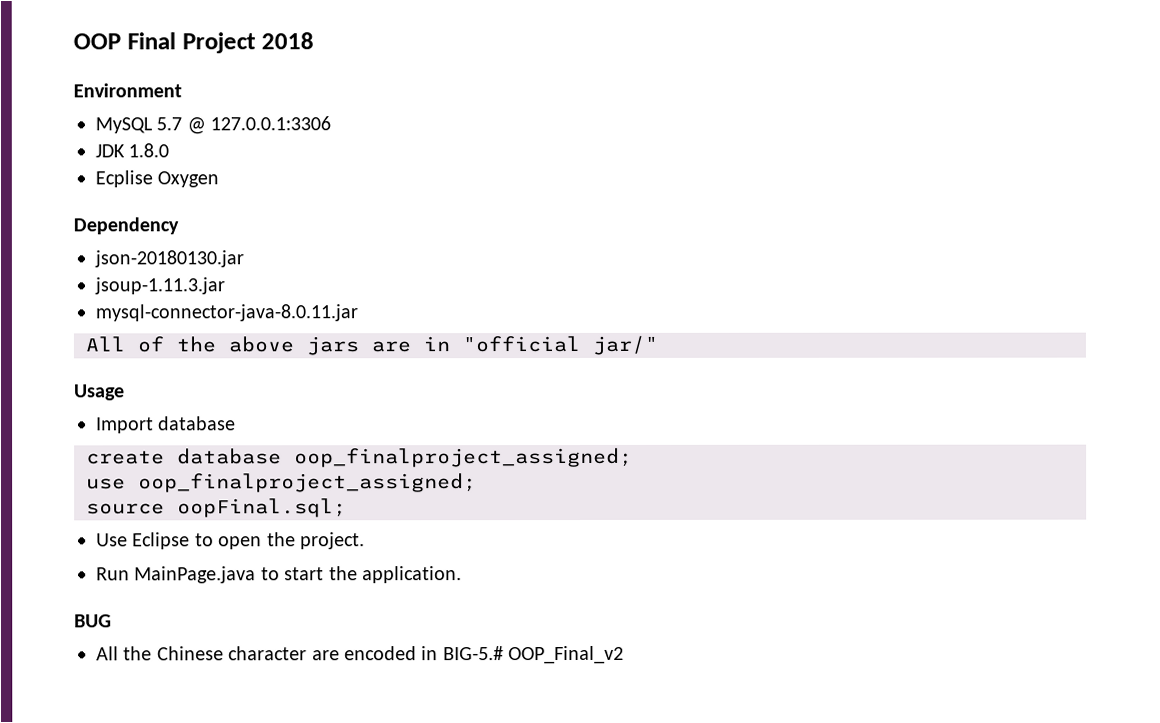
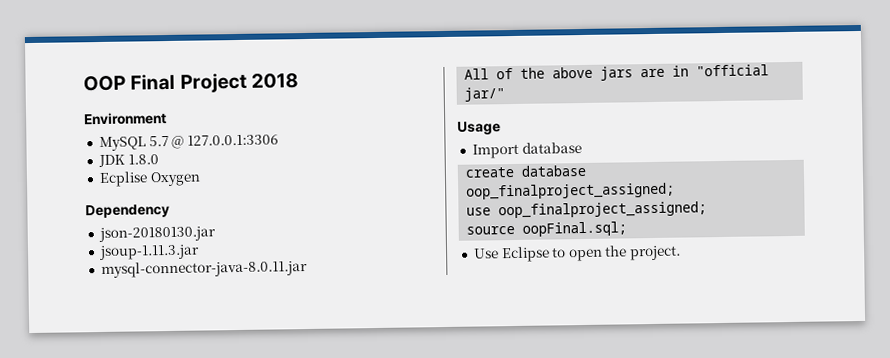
[96,566,462,584] [74,614,112,628] [96,645,625,665] // Run MainPage.java to start the application. // BUG // All the Chinese character are encoded in BIG-5.# OOP_Final_v2 -> (682, 253) none

